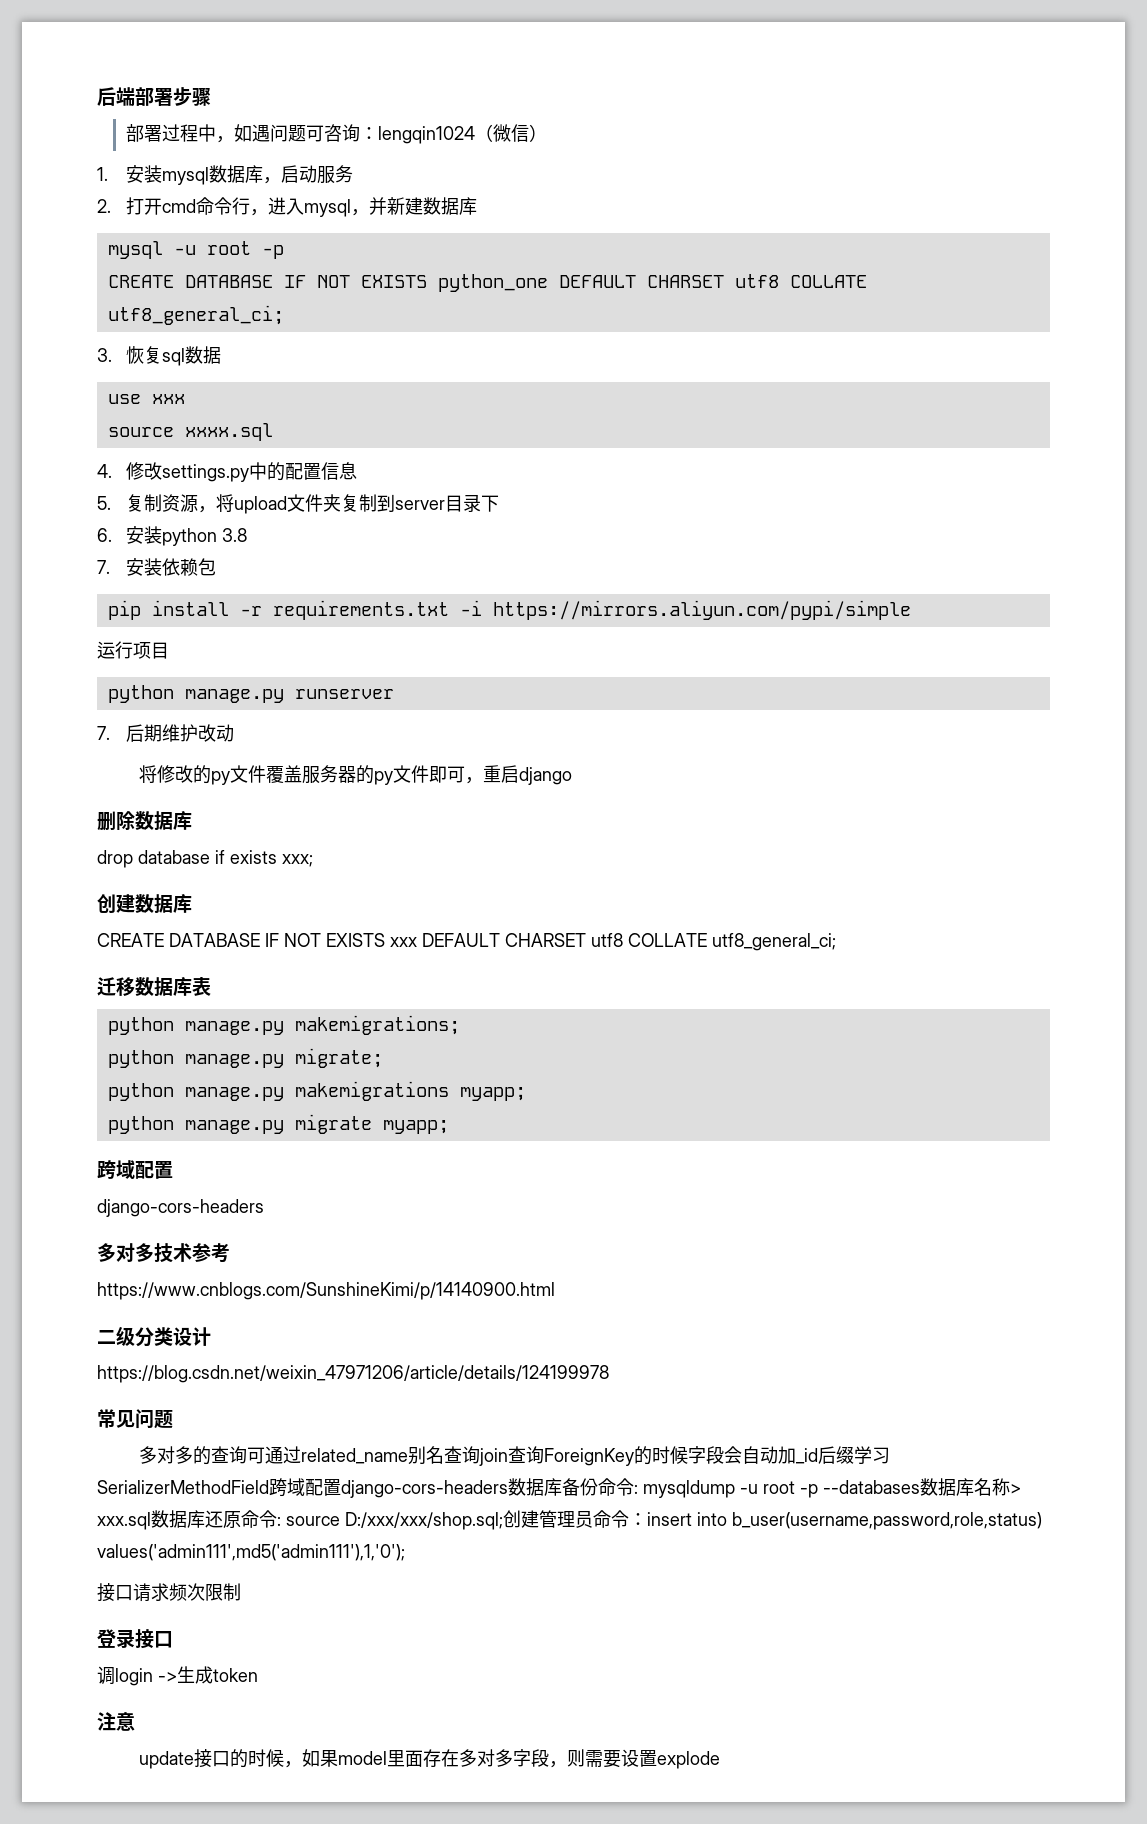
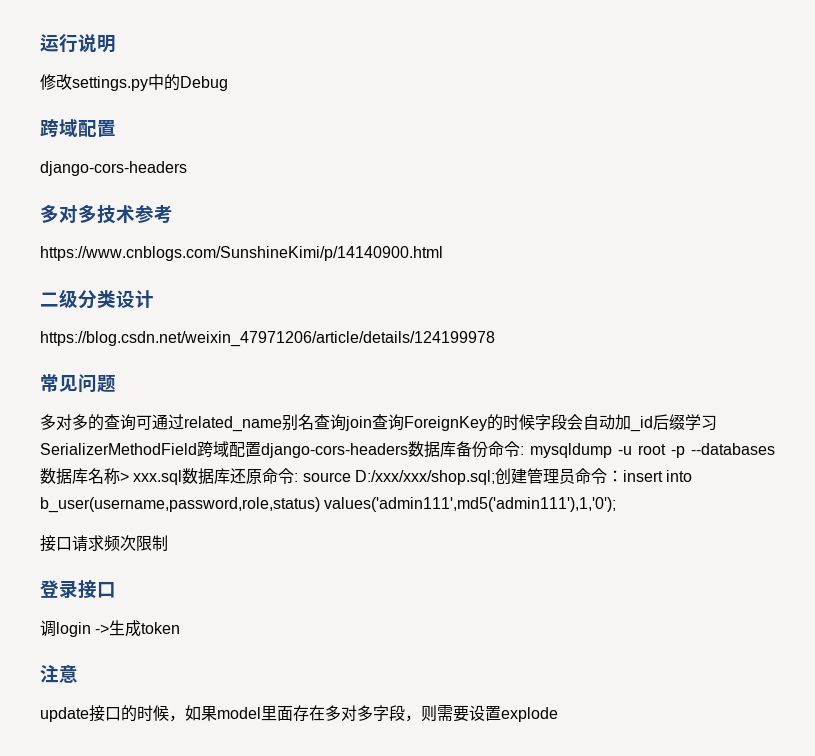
[97,87,211,106] [125,124,547,144] [97,165,353,185] [97,197,477,217] [107,241,284,259] [107,274,867,292] [107,305,284,325] [97,346,221,366] [107,394,185,404] [107,423,273,441] [97,462,357,482] [97,494,499,514] [97,526,247,546] [97,558,216,576] [107,600,911,620] [97,641,169,659] [107,685,394,703] [97,724,234,742] [139,765,573,785] [97,811,192,831] [97,850,313,868] [97,894,192,913] [97,933,836,951] [97,977,211,996] [107,1015,460,1035] [107,1048,383,1068] [107,1081,526,1101] [107,1114,449,1134] 后端部署步骤 // 部署过程中，如遇问题可咨询：lengqin1024（微信） // 1.安装mysql数据库，启动服务 // 2.打开cmd命令行，进入mysql，并新建数据库 // mysql -u root -p // CREATE DATABASE IF NOT EXISTS python_one DEFAULT CHARSET utf8 COLLATE utf8_general_ci; // 3.恢复sql数据 // use xxx // source xxxx.sql // 4.修改settings.py中的配置信息 // 5.复制资源，将upload文件夹复制到server目录下 // 6.安装python 3.8 // 7.安装依赖包 // pip install -r requirements.txt -i https://mirrors.aliyun.com/pypi/simple // 运行项目 // python manage.py runserver // 7.后期维护改动 // 将修改的py文件覆盖服务器的py文件即可，重启django // 删除数据库 // drop database if exists xxx; // 创建数据库 // CREATE DATABASE IF NOT EXISTS xxx DEFAULT CHARSET utf8 COLLATE utf8_general_ci; // 迁移数据库表 // python manage.py makemigrations; // python manage.py migrate; // python manage.py makemigrations myapp; // python manage.py migrate myapp; -> [40,34,116,53] [40,74,228,91] 运行说明 // 修改settings.py中的Debug

